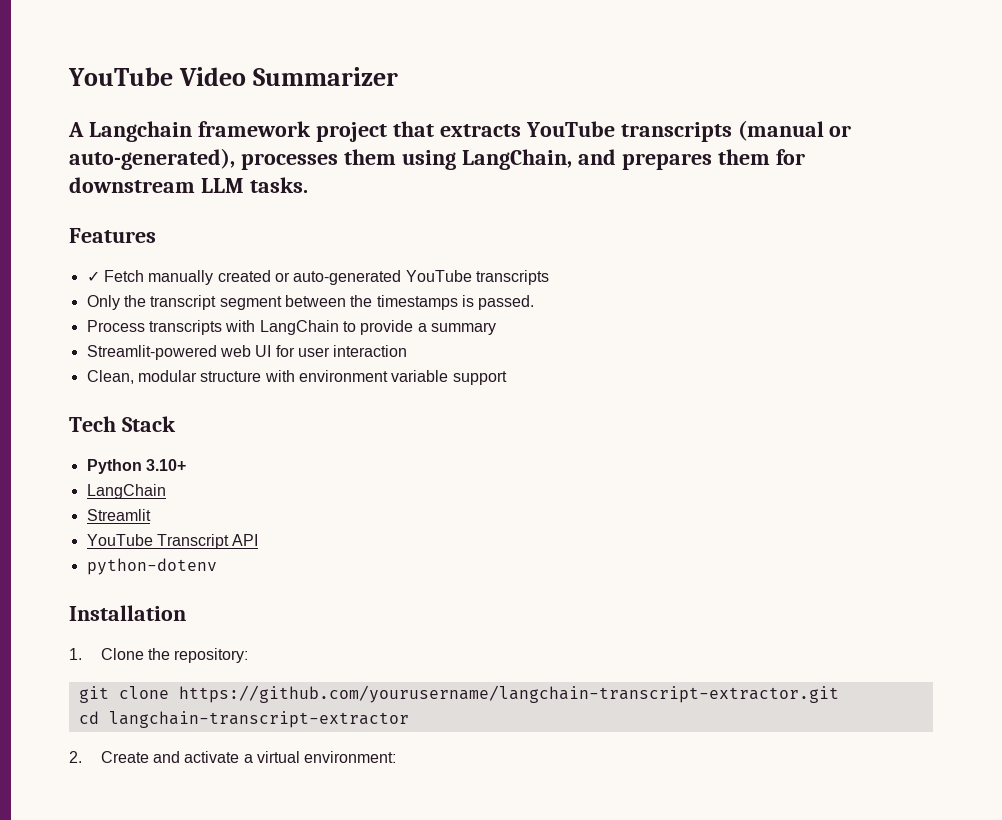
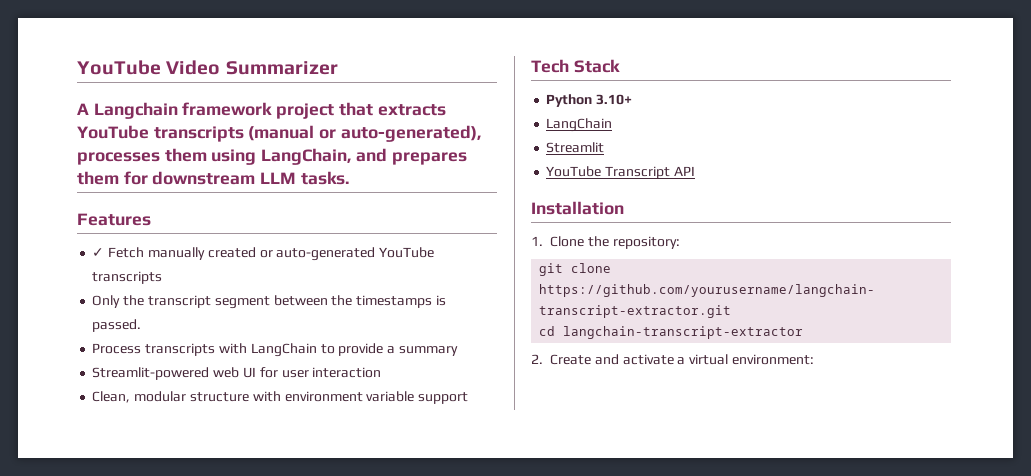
[86,558,217,575] // python-dotenv -> (695, 171) none

